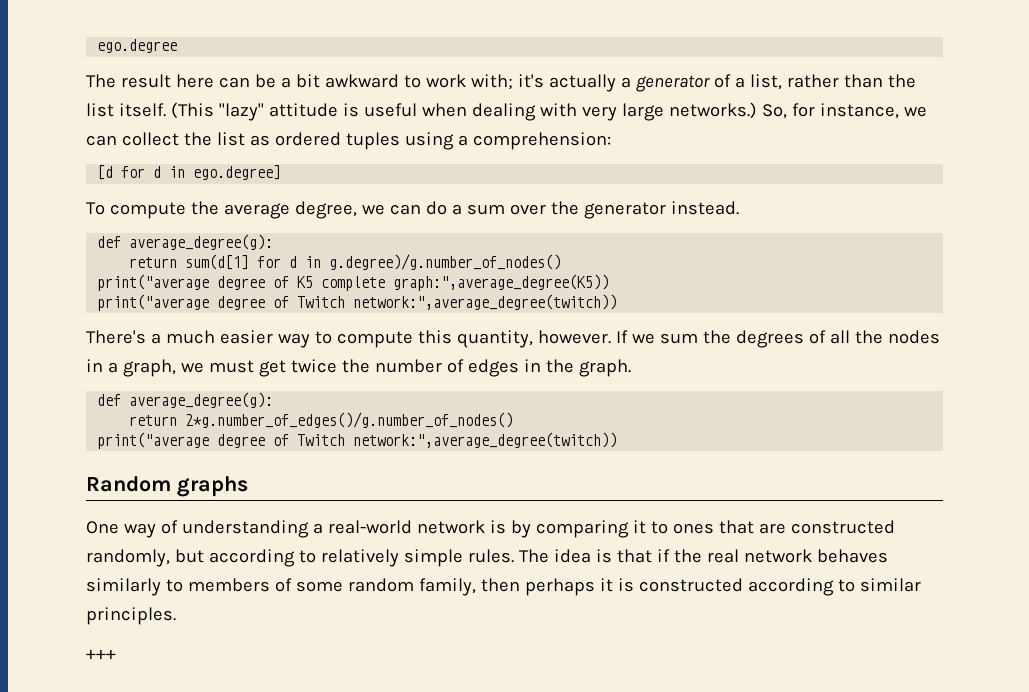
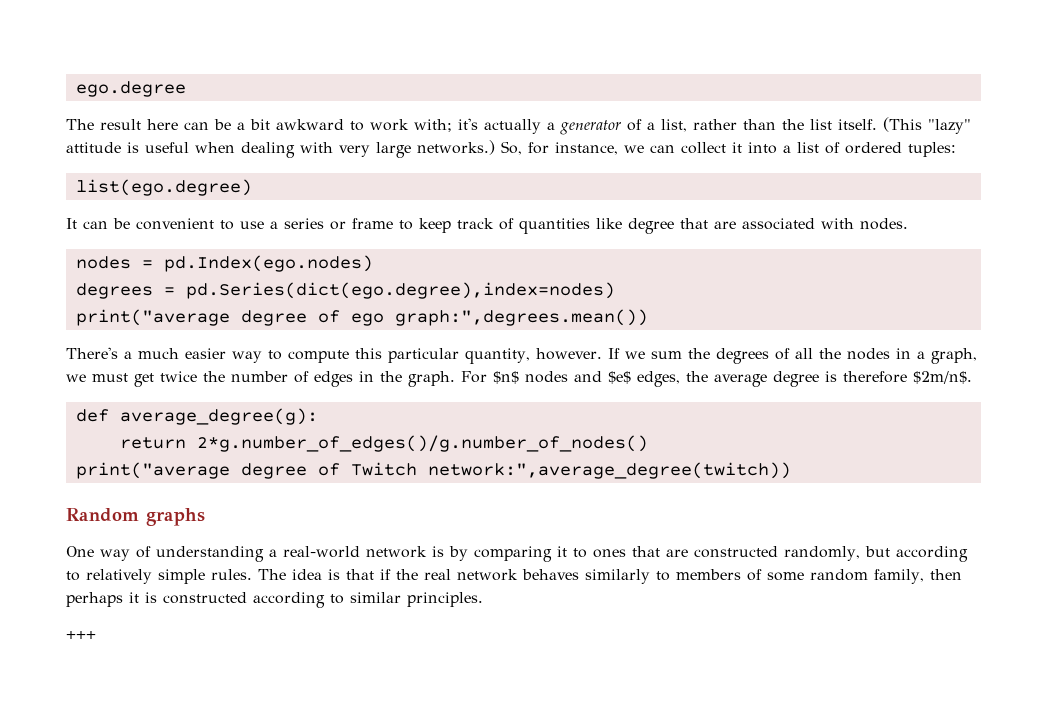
[183,132,611,150] [97,165,282,180] [86,201,739,219] [97,234,274,250] [129,254,562,270] [97,274,610,291] [97,294,618,311] the list as ordered tuples using a comprehension: // [d for d in ego.degree] // To compute the average degree, we can do a sum over the generator instead. // def average_degree(g): // return sum(d[1] for d in g.degree)/g.number_of_nodes() // print("average degree of K5 complete graph:",average_degree(K5)) // print("average degree of Twitch network:",average_degree(twitch)) -> [732,142,956,157] [75,179,252,196] [66,218,908,234] [75,255,373,272] [75,282,615,299] [75,309,648,326] it into a list of ordered tuples: // list(ego.degree) // It can be convenient to use a series or frame to keep track of quantities like degree that are associated with nodes. // nodes = pd.Index(ego.nodes) // degrees = pd.Series(dict(ego.degree),index=nodes) // print("average degree of ego graph:",degrees.mean())
(452, 337) none -> [388,348,459,363] particular
(631, 368) none -> [461,371,972,387] For $n$ nodes and $e$ edges, the average degree is therefore $2m/n$.

